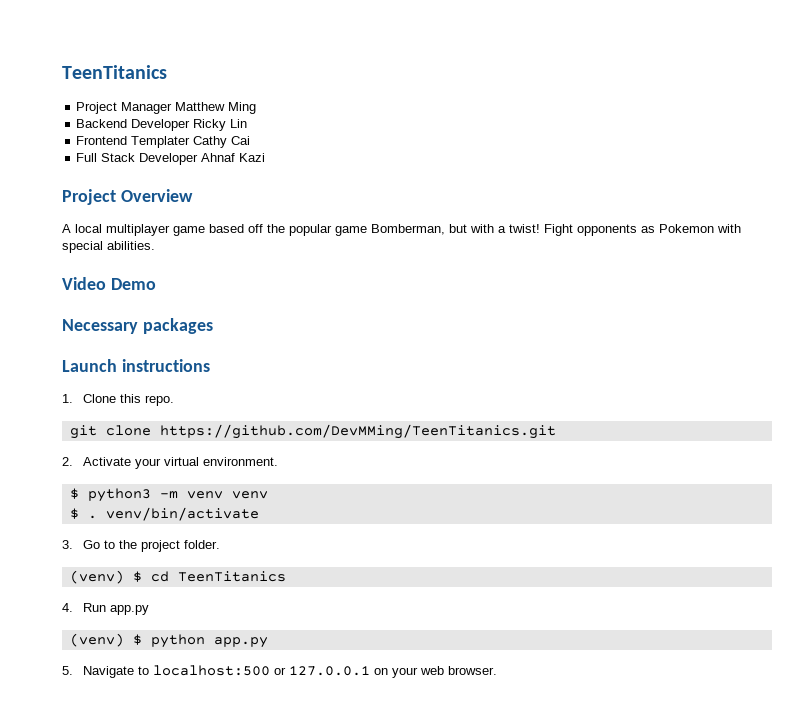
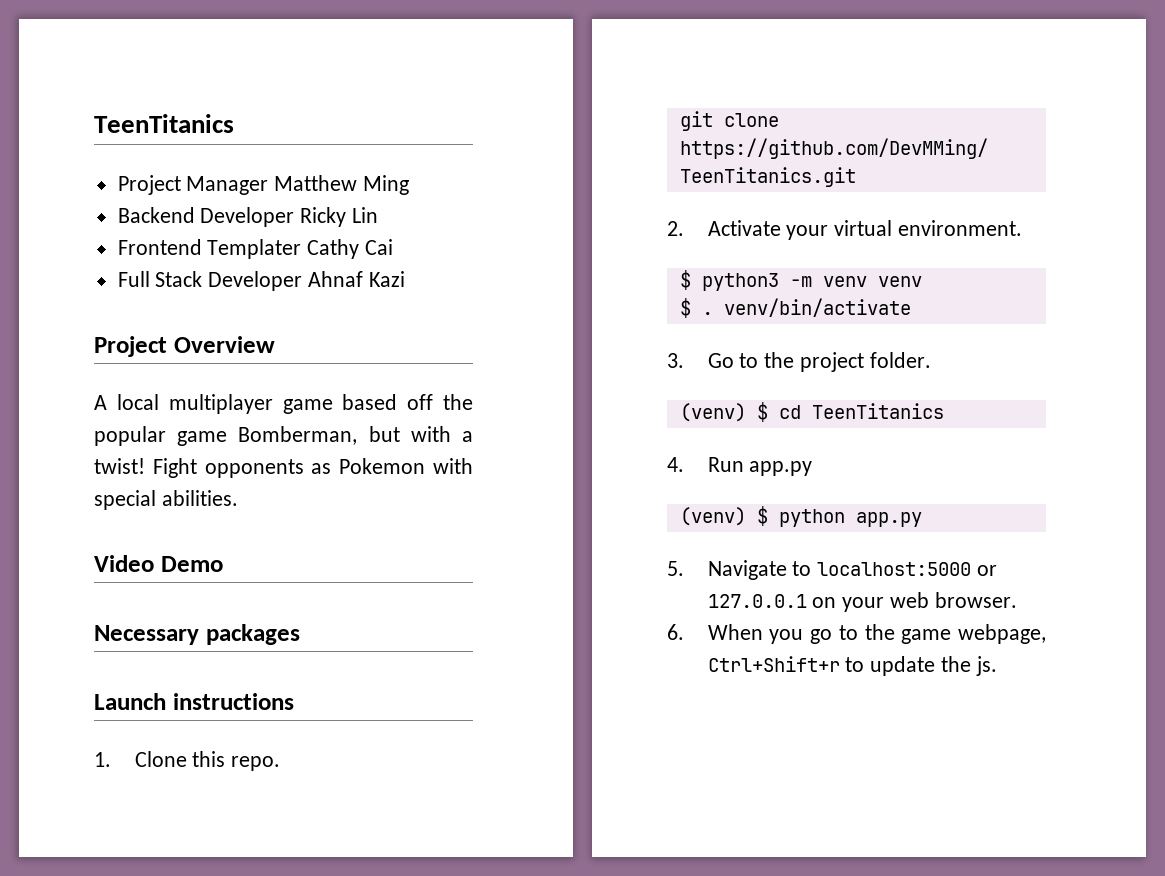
[152,665,270,676] localhost:500 -> [817,562,972,576] localhost:5000
(497, 670) none -> [667,624,1046,644] [707,656,997,676] // 6. When you go to the game webpage, Ctrl+Shift+r to update the js.

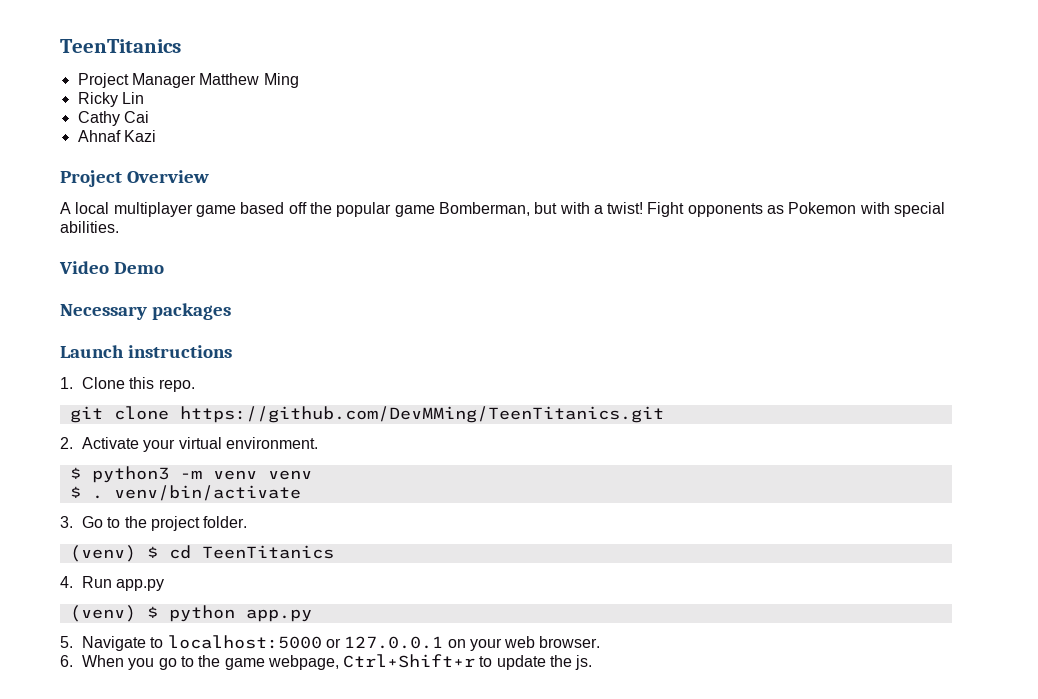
[117,207,295,227] Backend Developer -> (299, 80) none
[117,239,302,259] Frontend Templater -> (144, 98) none
[117,271,303,291] Full Stack Developer -> (149, 117) none

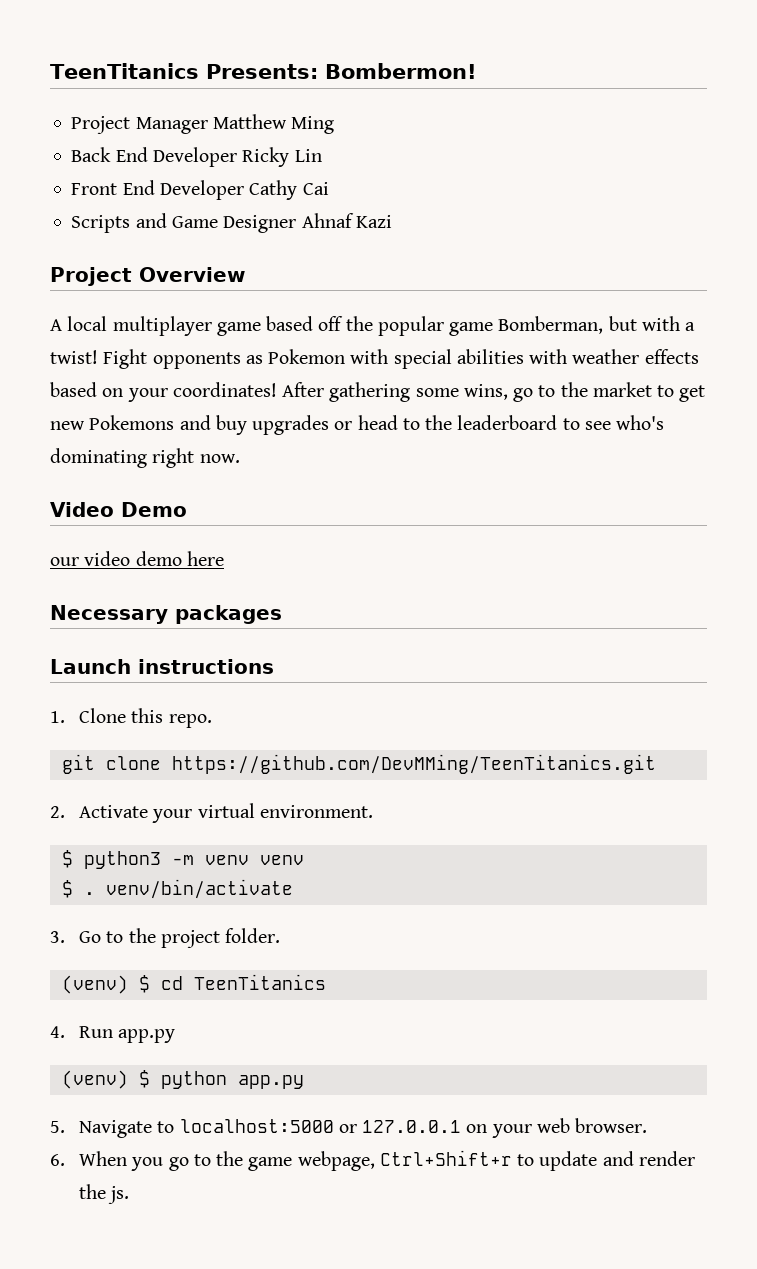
[60,39,181,53] TeenTitanics -> [50,63,477,79] TeenTitanics Presents: Bombermon!
(299, 80) none -> [71,147,237,167] Back End Developer
(144, 98) none -> [71,180,244,200] Front End Developer
(149, 117) none -> [71,213,297,233] Scripts and Game Designer
[60,221,119,233] [59,261,165,274] abilities. // Video Demo -> [456,349,699,364] [50,382,706,402] [50,415,665,435] [50,448,240,468] [50,502,187,517] [50,551,224,566] abilities with weather effects based on your coordinates! After gathering some wins, go to the market to get new Pokemons and buy upgrades or head to the leaderboard to see who's dominating right now. // Video Demo // our video demo here
(546, 662) none -> [602,1151,695,1166] and render

